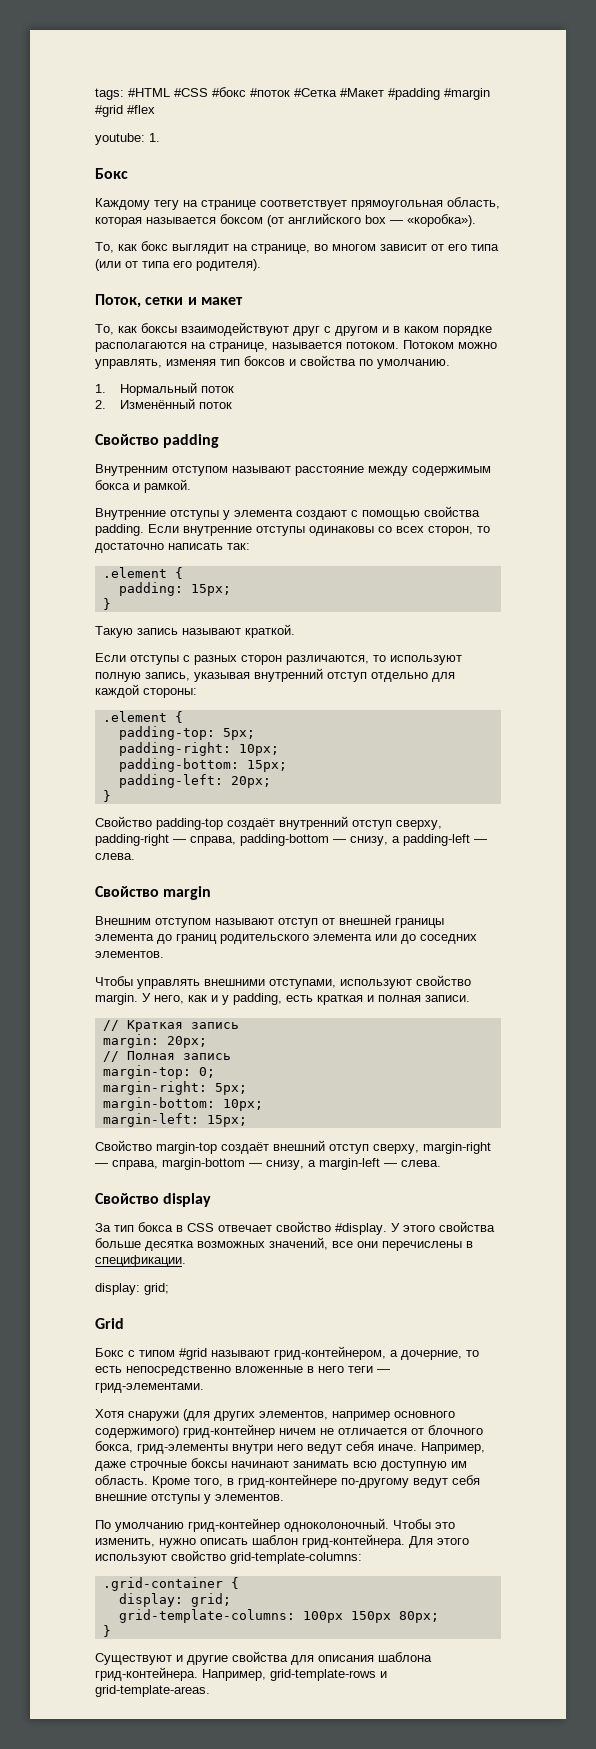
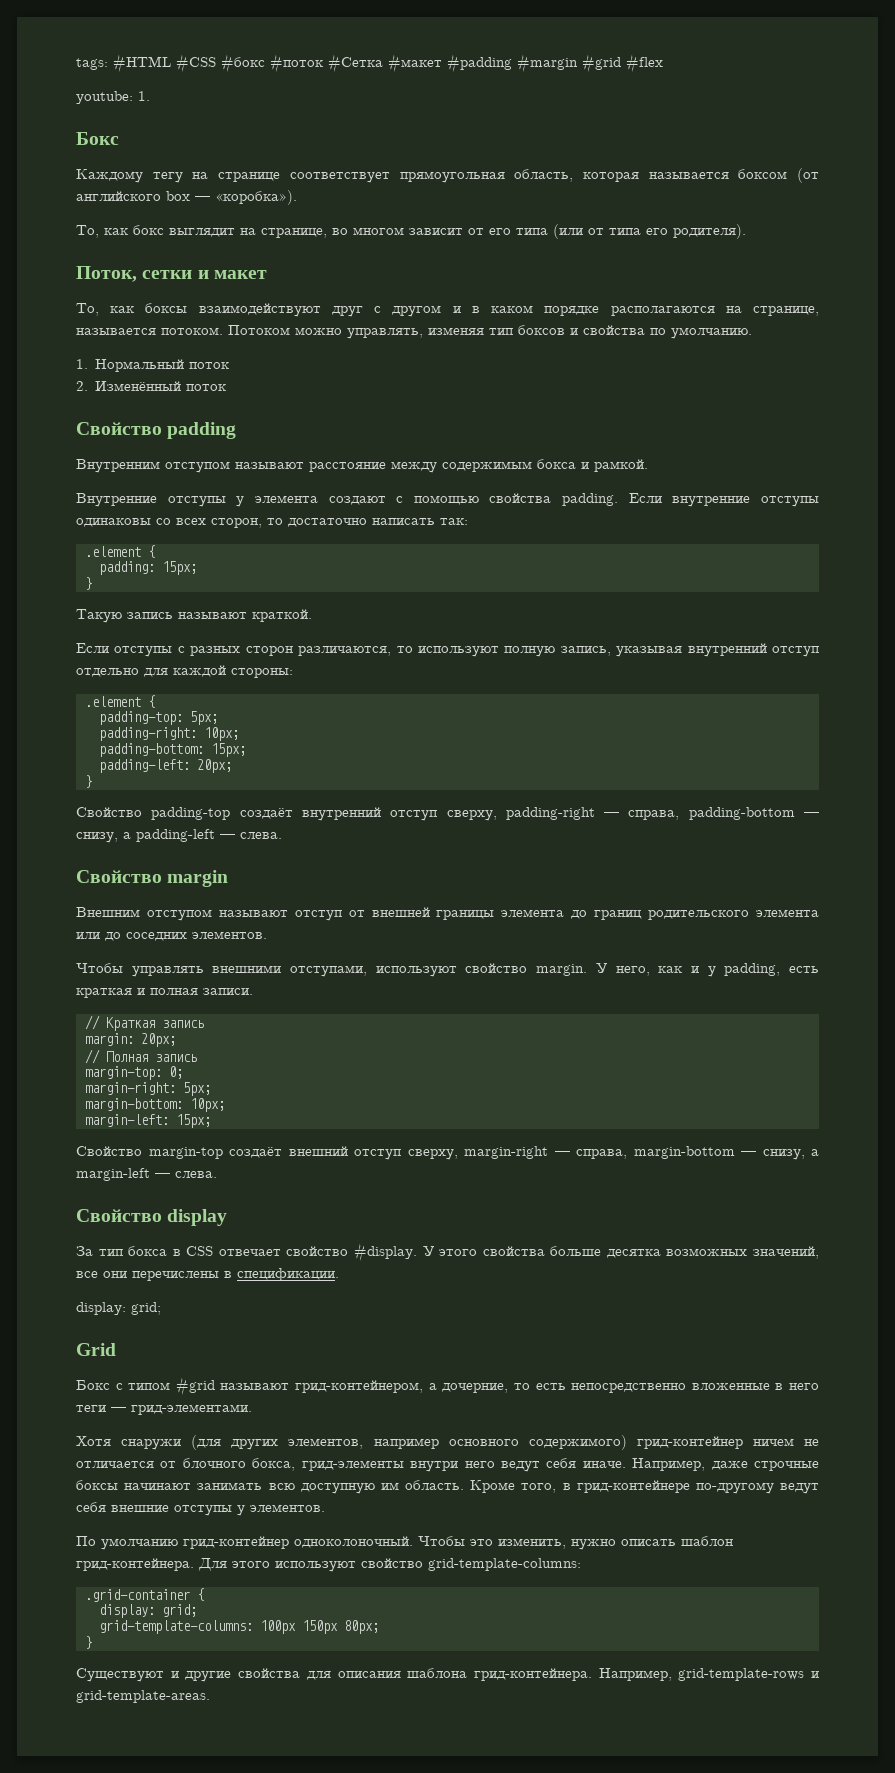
[340,88,384,97] #Макет -> [388,54,442,73] #макет

